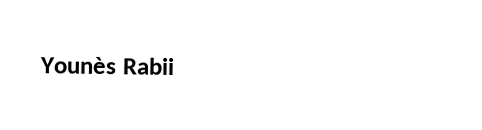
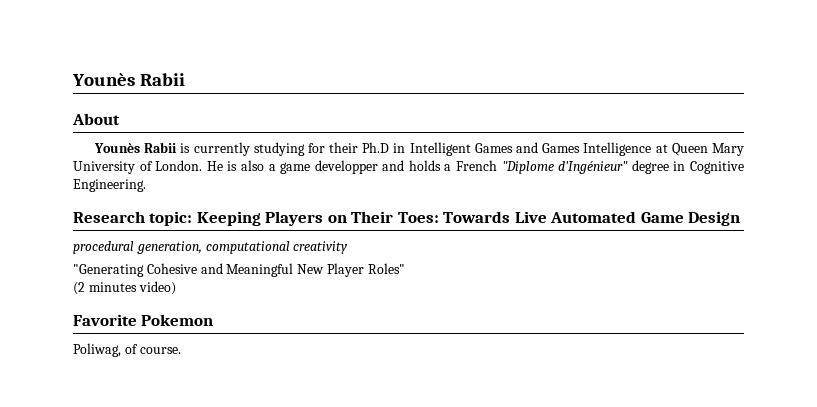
[39,56,175,76] Younès Rabii -> [72,73,186,86] [72,113,120,125] [93,142,744,156] [73,160,744,174] [73,179,146,192] [73,211,741,226] [73,241,349,254] [73,263,405,277] [73,281,176,295] [73,314,214,326] [73,343,181,357] Younès Rabii // About // Younès Rabii is currently studying for their Ph.D in Intelligent Games and Games Intelligence at Queen Mary University of London. He is also a game developper and holds a French "Diplome d'Ingénieur" degree in Cognitive Engineering. // Research topic: Keeping Players on Their Toes: Towards Live Automated Game Design // procedural generation, computational creativity // "Generating Cohesive and Meaningful New Player Roles" // (2 minutes video) // Favorite Pokemon // Poliwag, of course.

